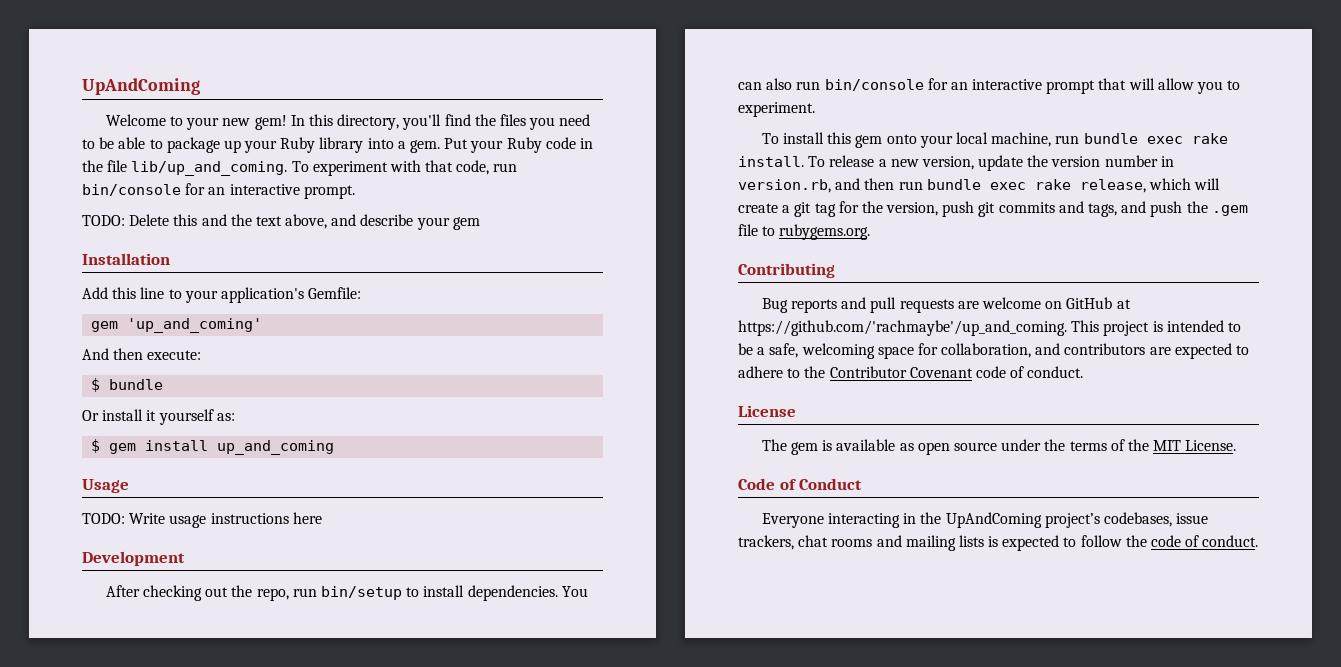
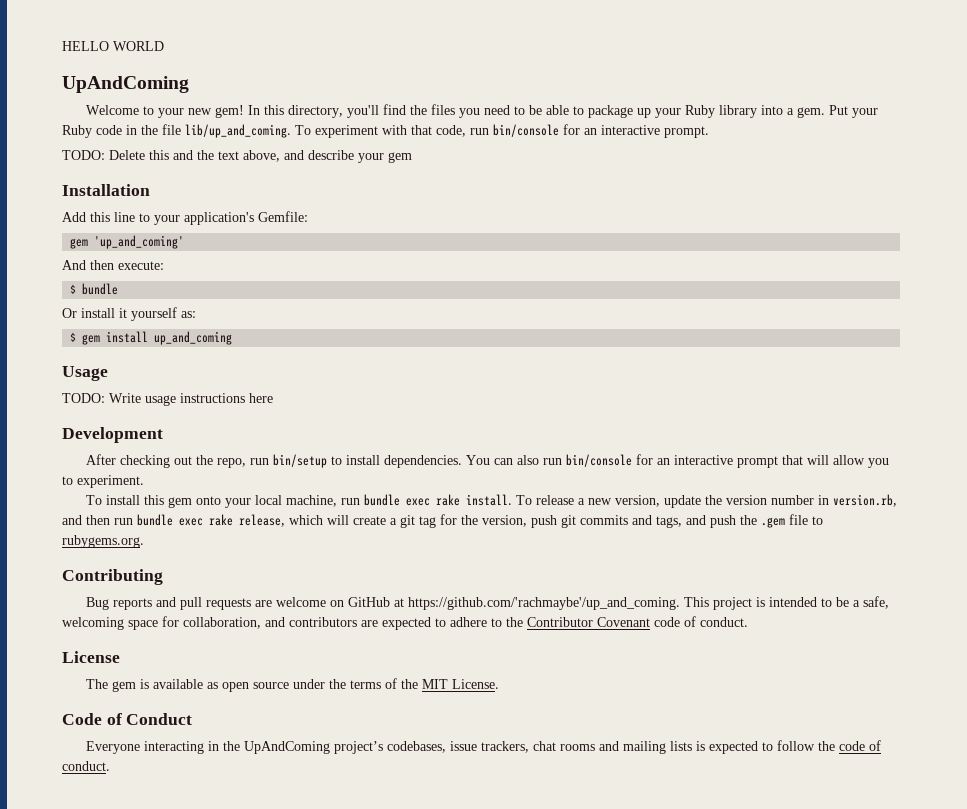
(82, 86) none -> [62,41,164,51] HELLO WORLD //

